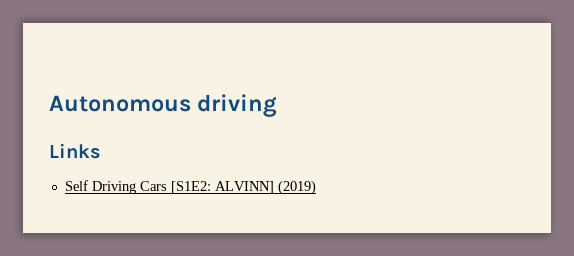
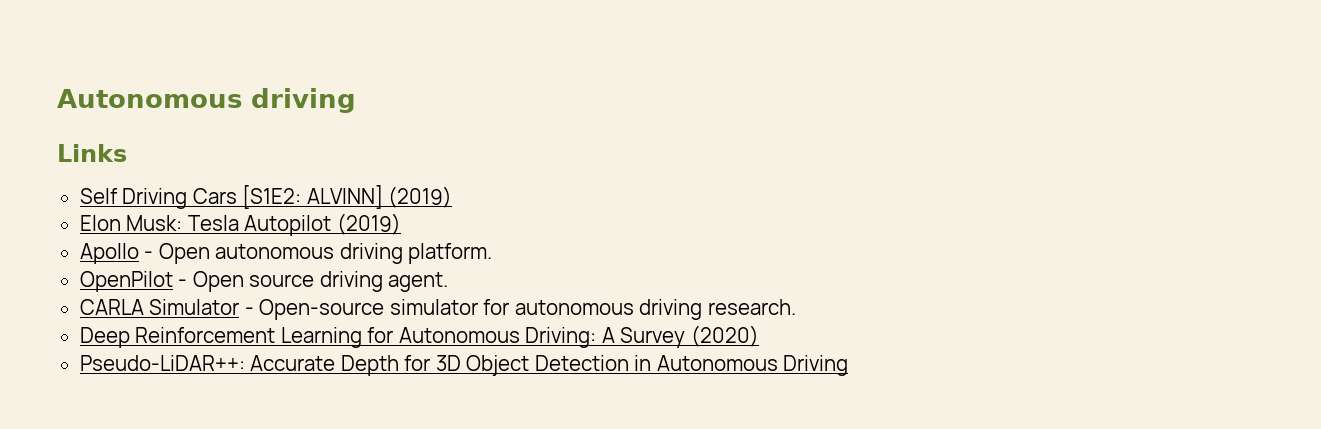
(316, 187) none -> [79,213,401,236] [79,243,493,264] [79,271,449,292] [79,299,796,320] [79,325,759,348] [79,355,849,376] // Elon Musk: Tesla Autopilot (2019) // Apollo - Open autonomous driving platform. // OpenPilot - Open source driving agent. // CARLA Simulator - Open-source simulator for autonomous driving research. // Deep Reinforcement Learning for Autonomous Driving: A Survey (2020) // Pseudo-LiDAR++: Accurate Depth for 3D Object Detection in Autonomous Driving

